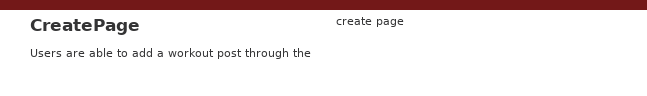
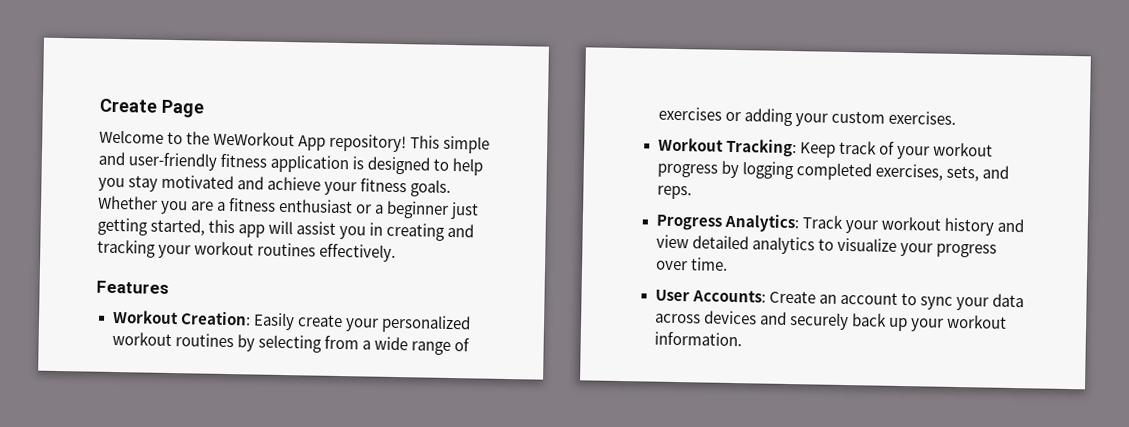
[30,19,140,35] [30,48,311,59] [336,17,404,27] CreatePage // Users are able to add a workout post through the create page -> [99,98,204,118] [99,129,491,154] [98,151,484,176] [98,174,452,197] [98,195,480,220] [97,217,475,241] [97,239,397,263] [96,280,169,294] [111,309,471,334] [111,331,470,355] [657,106,956,127] [657,137,993,160] [656,160,1009,182] [656,185,692,200] [655,213,1024,236] [655,234,997,258] [655,257,728,271] [654,289,1024,311] [654,310,1007,332] [653,331,742,347] Create Page // Welcome to the WeWorkout App repository! This simple and user-friendly fitness application is designed to help you stay motivated and achieve your fitness goals. Whether you are a fitness enthusiast or a beginner just getting started, this app will assist you in creating and tracking your workout routines effectively. // Features // Workout Creation: Easily create your personalized workout routines by selecting from a wide range of exercises or adding your custom exercises. // Workout Tracking: Keep track of your workout progress by logging completed exercises, sets, and reps. // Progress Analytics: Track your workout history and view detailed analytics to visualize your progress over time. // User Accounts: Create an account to sync your data across devices and securely back up your workout information.

